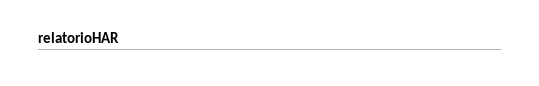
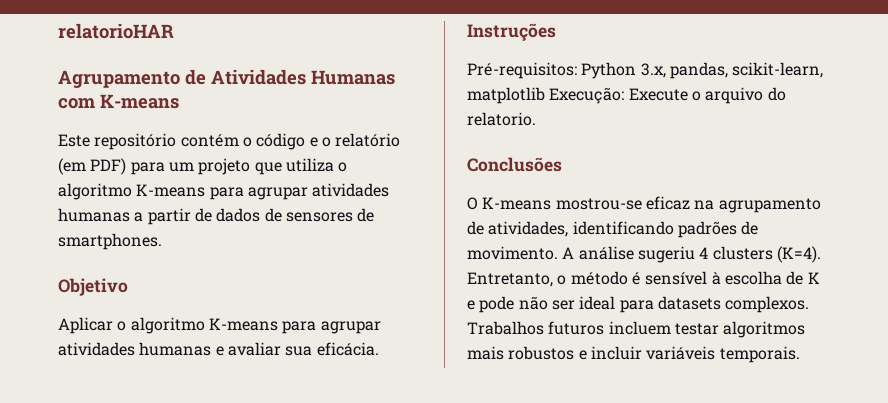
(119, 37) none -> [58,69,395,88] [58,94,179,109] [58,133,401,150] [58,158,348,175] [58,183,390,200] [58,208,375,225] [58,233,162,250] [58,278,128,296] [58,317,381,334] [58,342,379,356] [467,23,556,41] [467,62,824,79] [467,87,786,104] [467,112,536,126] [467,157,562,172] [467,196,821,213] [467,221,759,238] [467,246,821,263] [467,271,820,287] [467,296,810,313] [467,321,806,338] [467,346,800,363] // Agrupamento de Atividades Humanas com K-means // Este repositório contém o código e o relatório (em PDF) para um projeto que utiliza o algoritmo K-means para agrupar atividades humanas a partir de dados de sensores de smartphones. // Objetivo // Aplicar o algoritmo K-means para agrupar atividades humanas e avaliar sua eficácia. // Instruções // Pré-requisitos: Python 3.x, pandas, scikit-learn, matplotlib Execução: Execute o arquivo do relatorio. // Conclusões // O K-means mostrou-se eficaz na agrupamento de atividades, identificando padrões de movimento. A análise sugeriu 4 clusters (K=4). Entretanto, o método é sensível à escolha de K e pode não ser ideal para datasets complexos. Trabalhos futuros incluem testar algoritmos mais robustos e incluir variáveis temporais.

